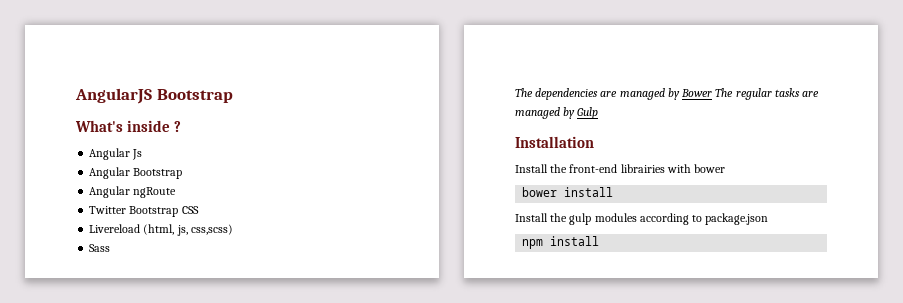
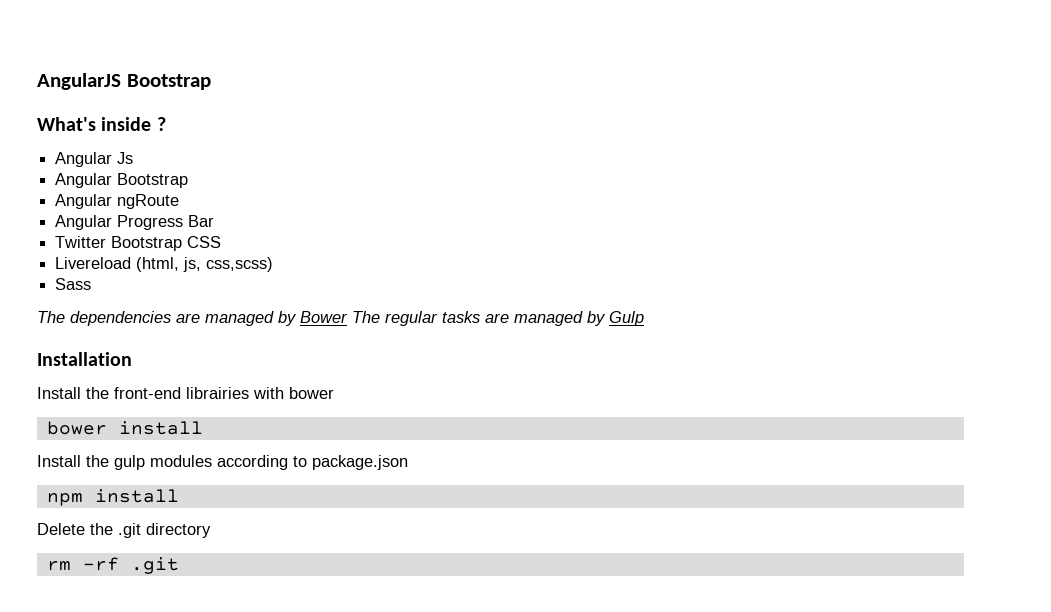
(177, 192) none -> [55,215,215,230] // Angular Progress Bar
(600, 241) none -> [37,523,211,538] [46,557,179,574] // Delete the .git directory // rm -rf .git

